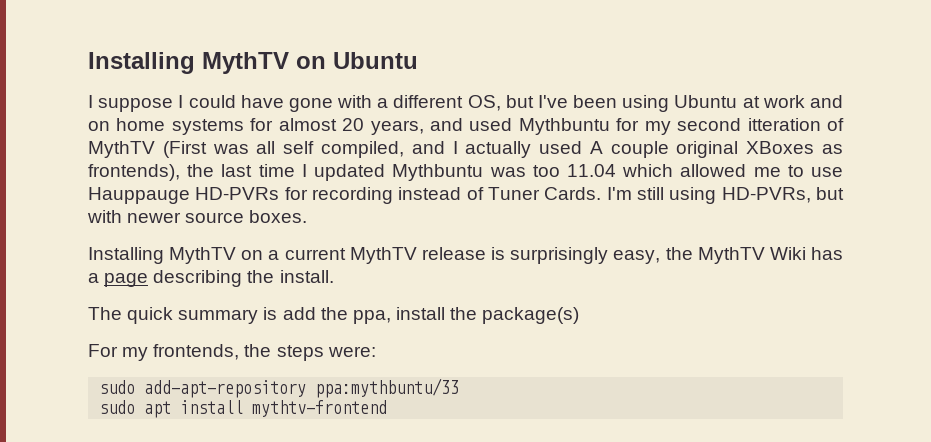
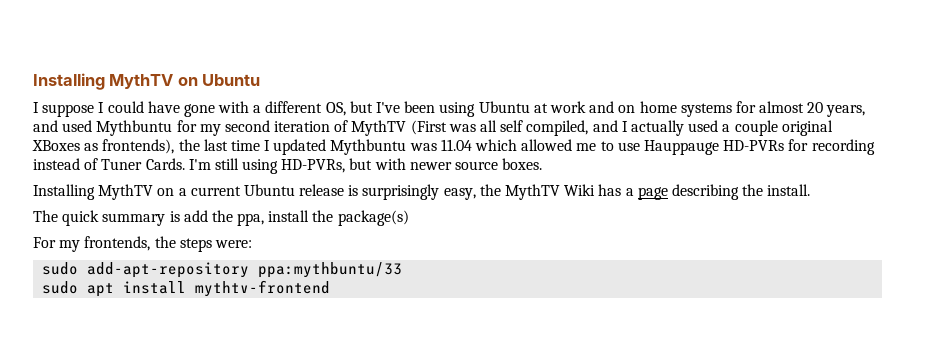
[747,118,821,131] itteration -> [274,121,331,132] iteration
[589,141,603,154] A -> [722,124,731,132] a
[532,165,560,177] too -> (437, 147) none
[349,247,417,264] MythTV -> [243,184,295,196] Ubuntu

